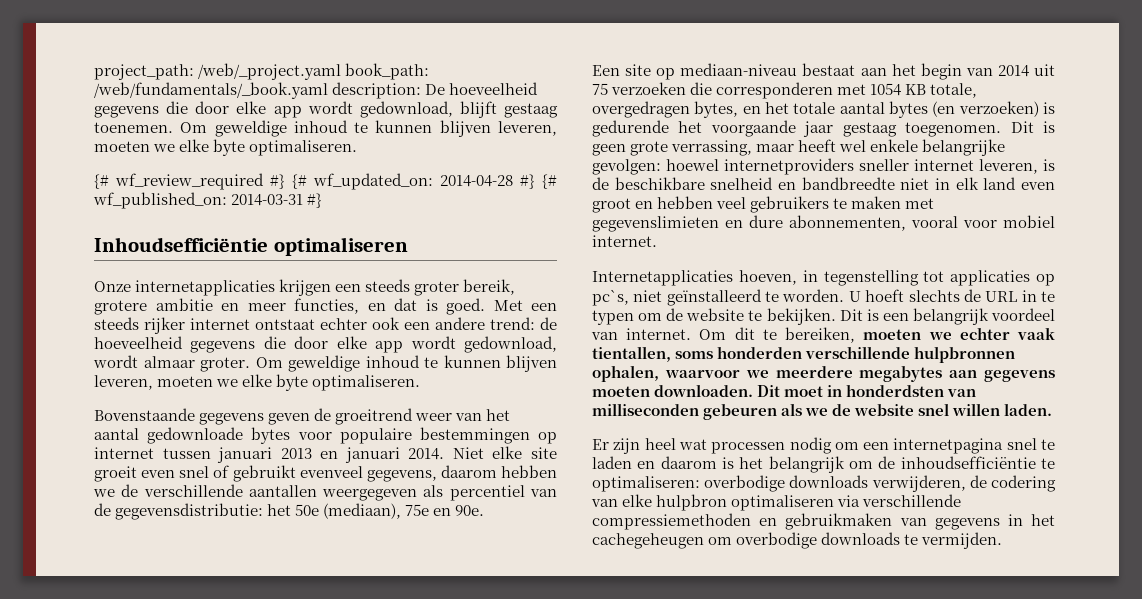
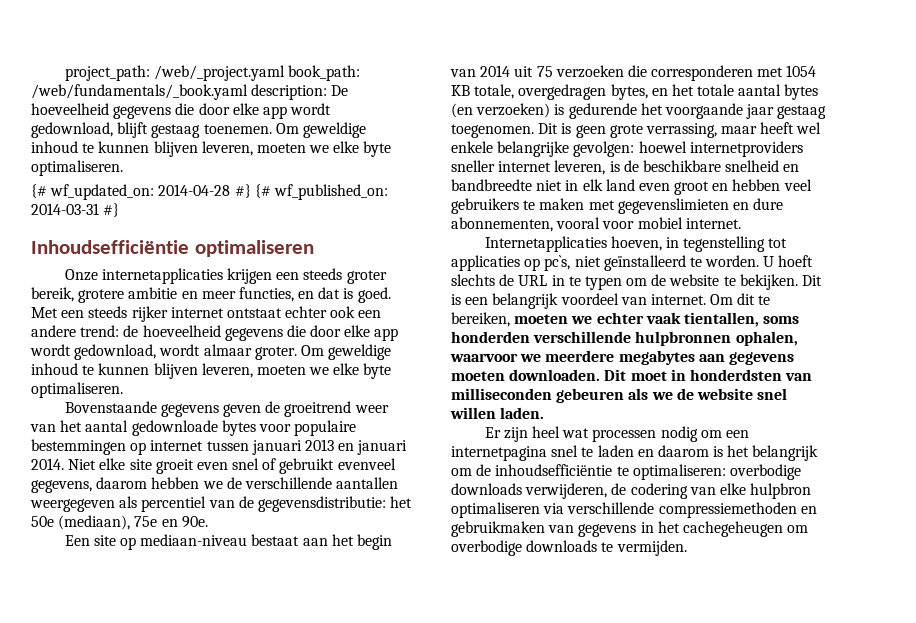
[115,173,307,190] wf_review_required #} {# -> (47, 191) none

